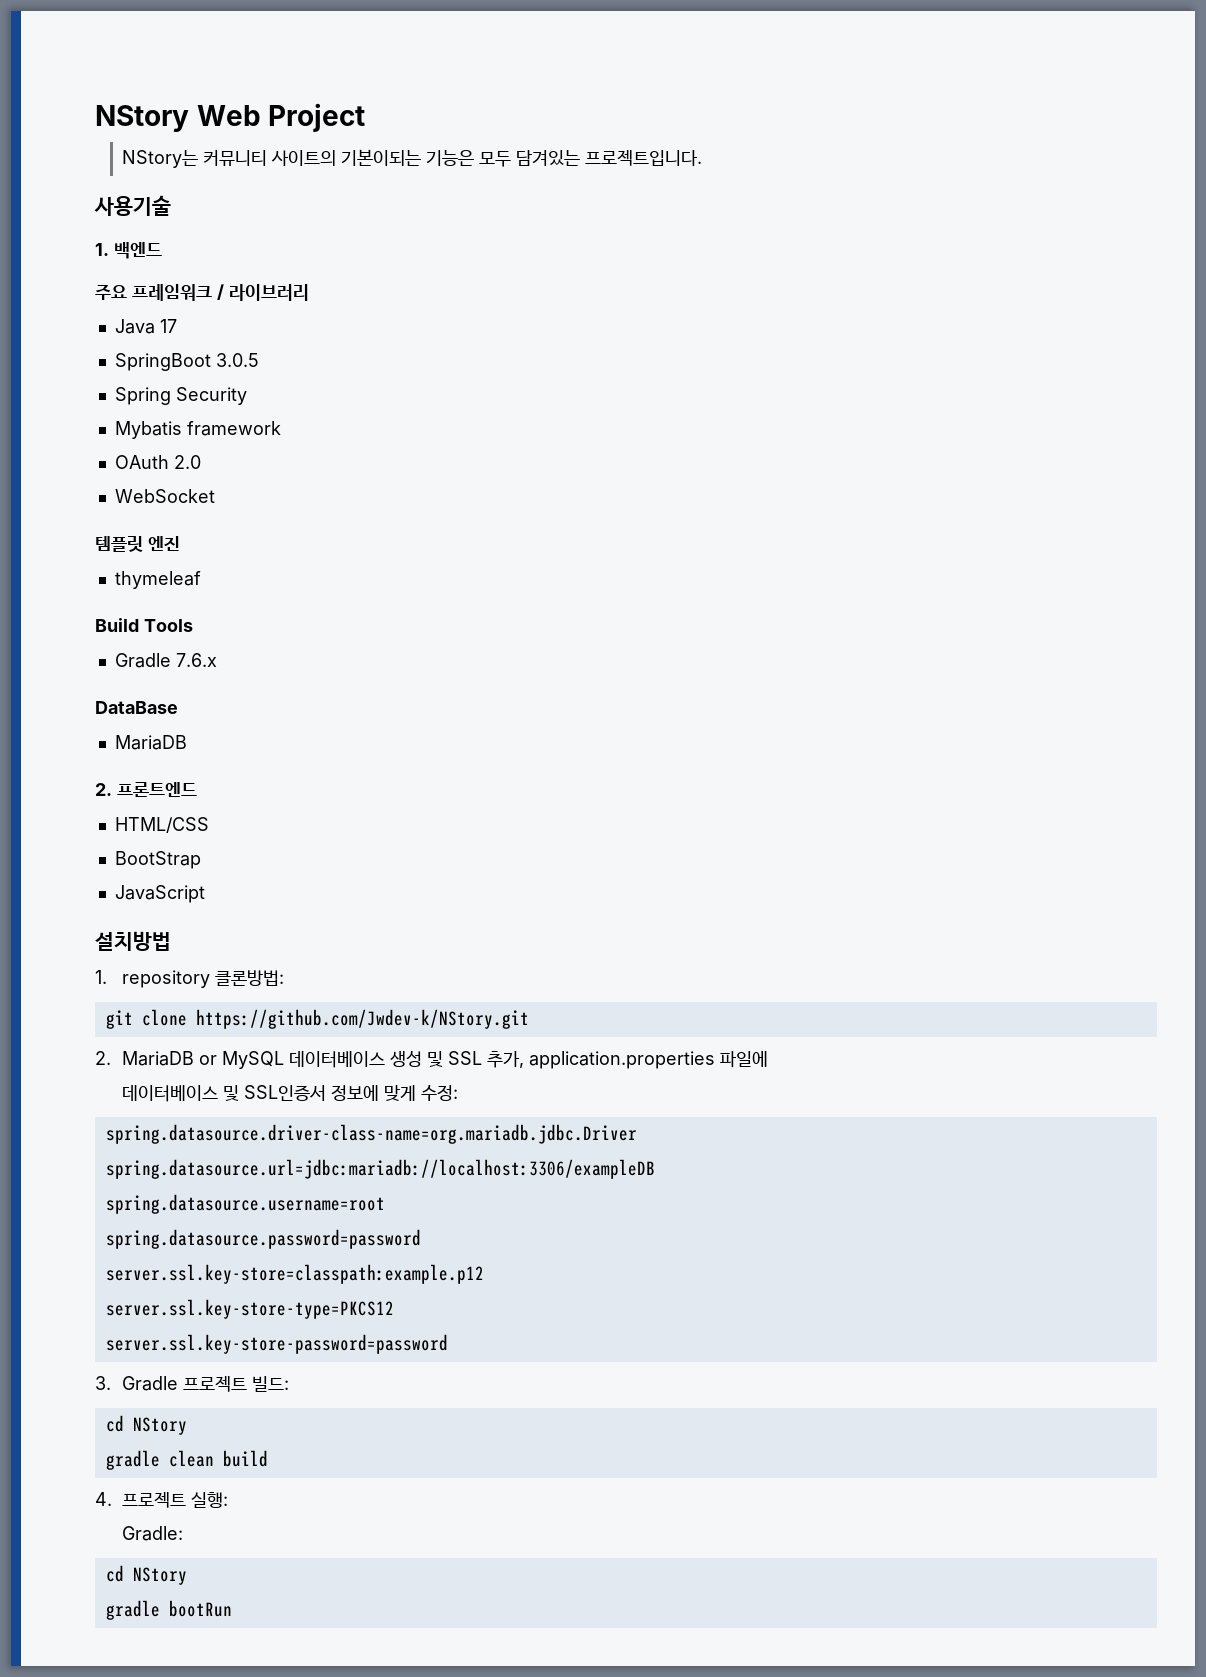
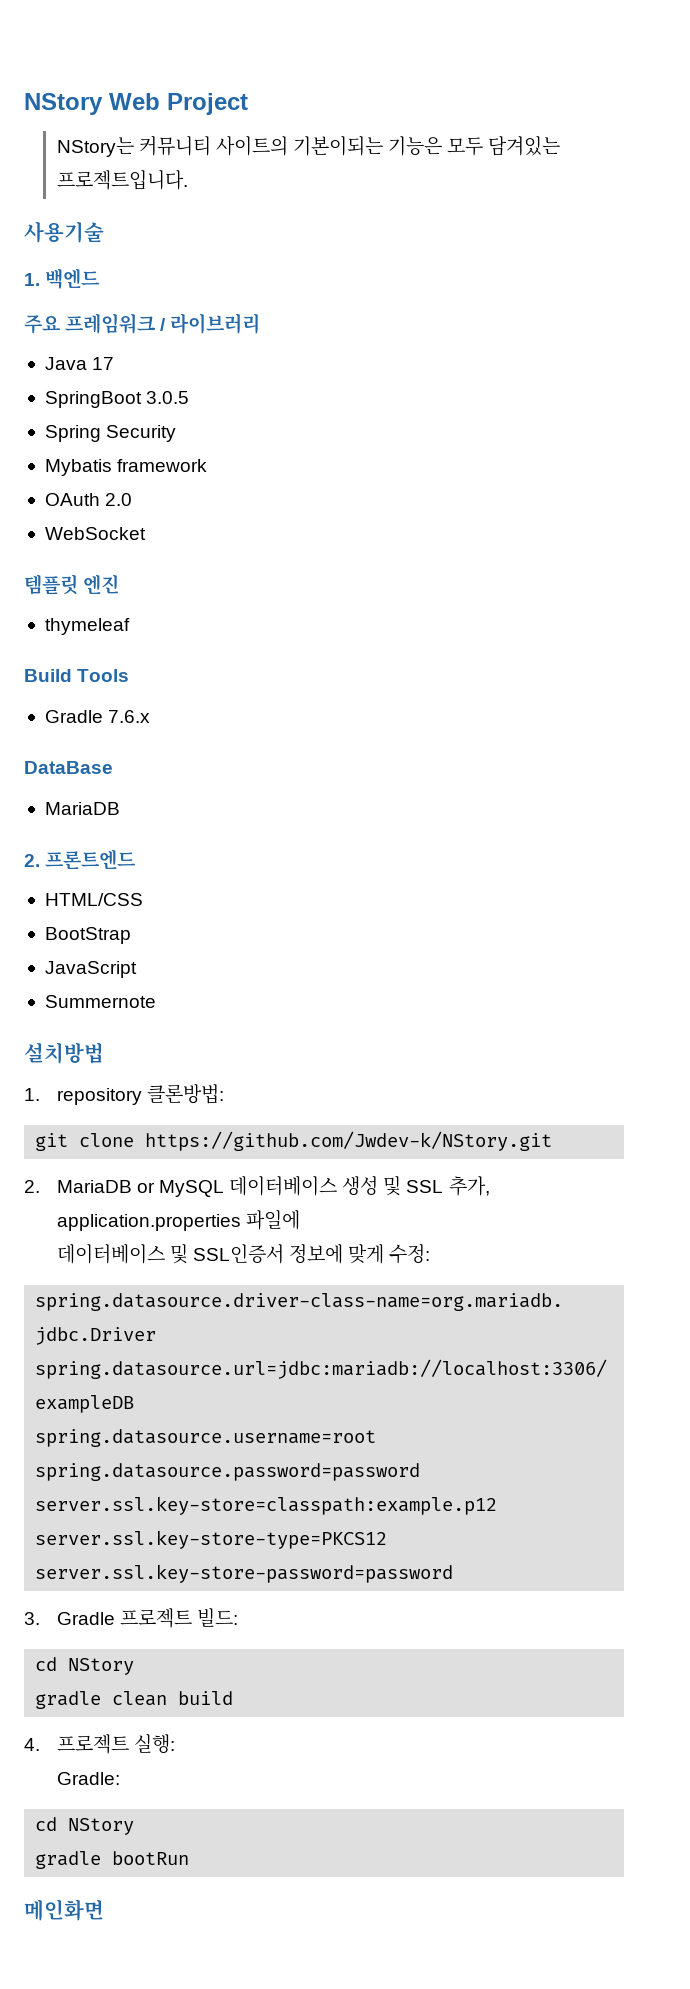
(205, 894) none -> [44,995,156,1008] // Summernote
(232, 1608) none -> [24,1899,104,1921] // 메인화면

